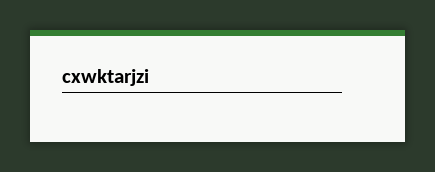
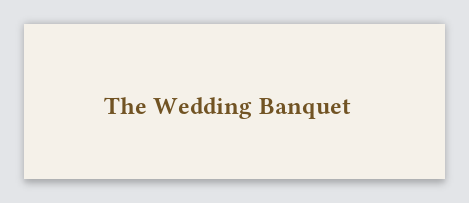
[62,69,149,86] cxwktarjzi -> [104,97,351,119] The Wedding Banquet

